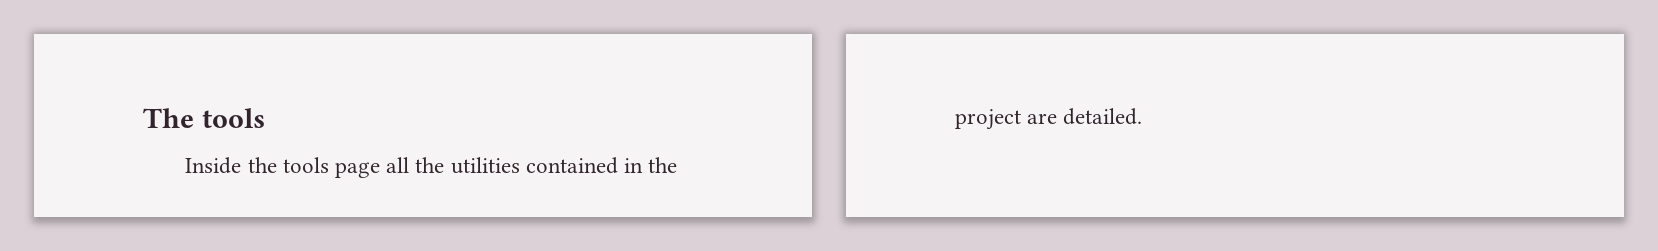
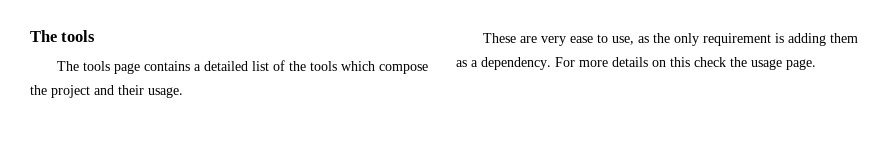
[185,157,678,178] [955,108,1143,130] Inside the tools page all the utilities contained in the project are detailed. -> [56,60,428,74] [30,85,183,98] [482,33,858,46] [456,57,816,70] The tools page contains a detailed list of the tools which compose the project and their usage. // These are very ease to use, as the only requirement is adding them as a dependency. For more details on this check the usage page.

